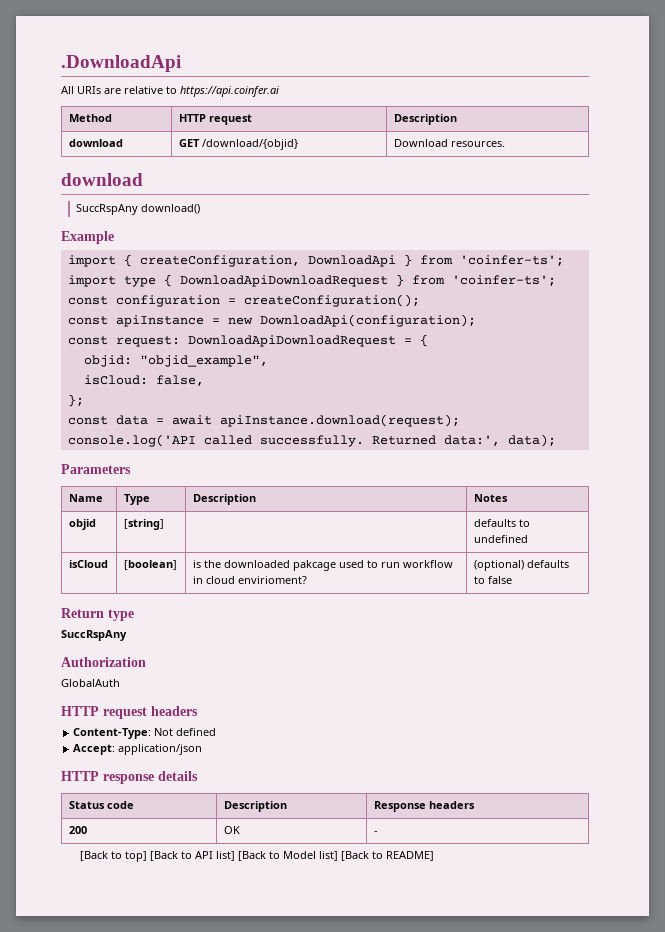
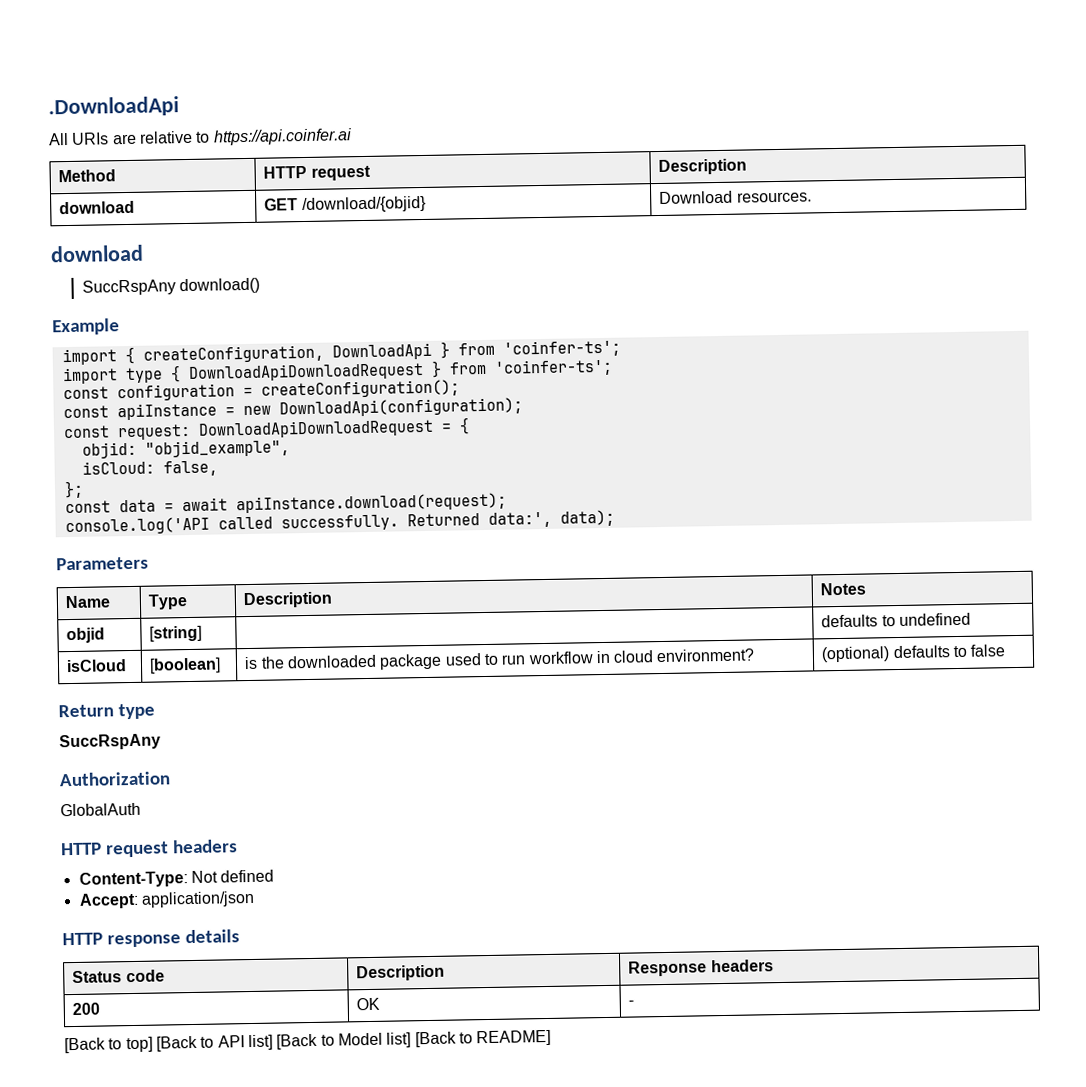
[292,560,336,571] pakcage -> [379,653,443,670] package
[237,576,307,584] envirioment? -> [656,648,756,663] environment?

